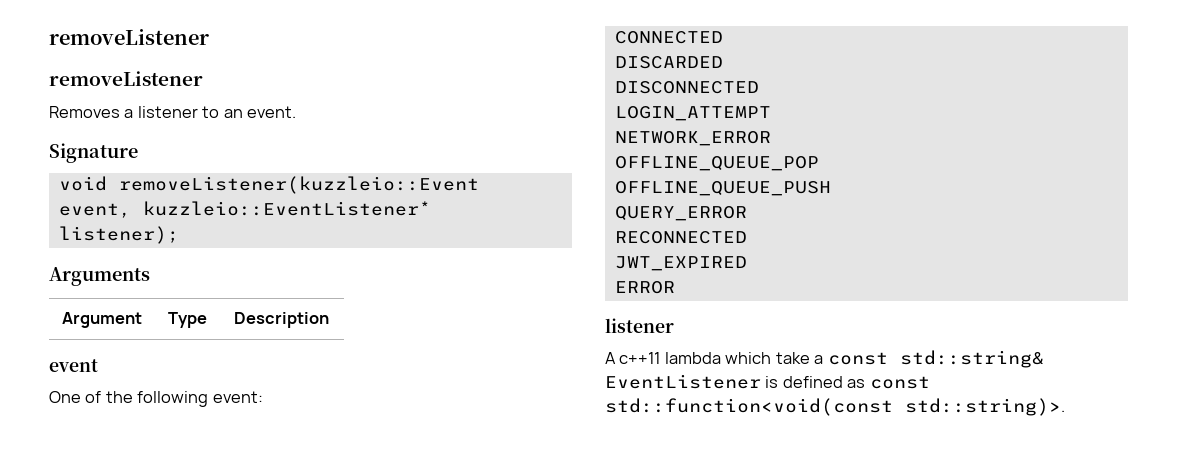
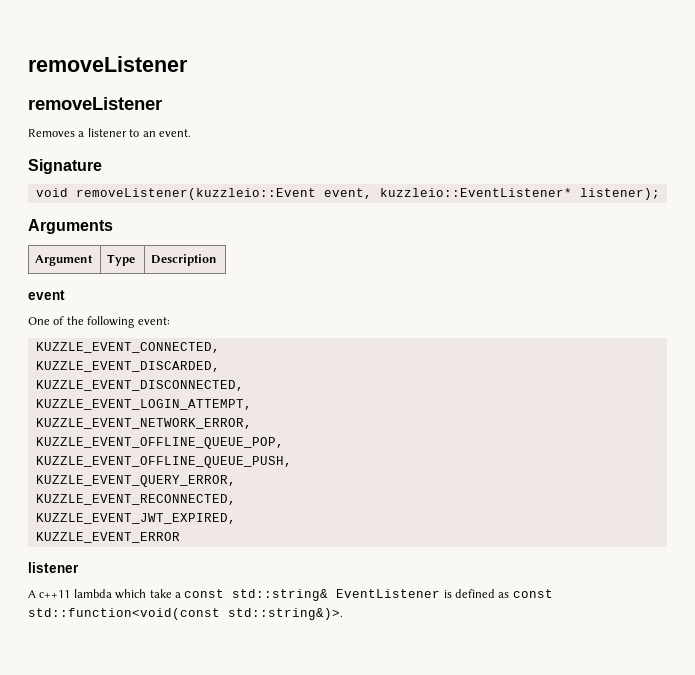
[614,31,723,44] [614,56,723,69] [614,81,759,94] [614,106,771,121] [614,131,771,146] [614,156,819,171] [614,181,831,196] [614,206,747,221] [614,231,747,244] [614,256,747,271] [614,281,675,294] CONNECTED // DISCARDED // DISCONNECTED // LOGIN_ATTEMPT // NETWORK_ERROR // OFFLINE_QUEUE_POP // OFFLINE_QUEUE_PUSH // QUERY_ERROR // RECONNECTED // JWT_EXPIRED // ERROR -> [35,342,220,353] [35,361,220,372] [35,380,244,391] [35,399,252,410] [35,418,252,429] [35,437,284,449] [35,456,292,468] [35,475,236,487] [35,494,236,505] [35,513,236,524] [35,532,180,543] KUZZLE_EVENT_CONNECTED, // KUZZLE_EVENT_DISCARDED, // KUZZLE_EVENT_DISCONNECTED, // KUZZLE_EVENT_LOGIN_ATTEMPT, // KUZZLE_EVENT_NETWORK_ERROR, // KUZZLE_EVENT_OFFLINE_QUEUE_POP, // KUZZLE_EVENT_OFFLINE_QUEUE_PUSH, // KUZZLE_EVENT_QUERY_ERROR, // KUZZLE_EVENT_RECONNECTED, // KUZZLE_EVENT_JWT_EXPIRED, // KUZZLE_EVENT_ERROR
[905,398,1065,416] std::string)>. -> [228,608,343,620] std::string&)>.

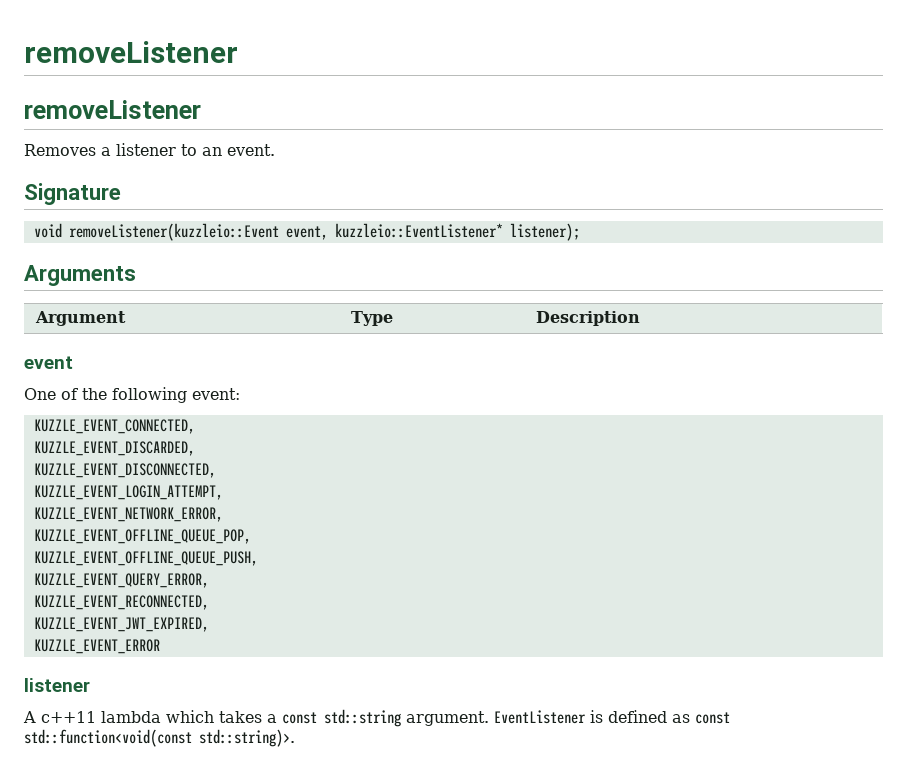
[149,589,172,598] take -> [219,711,262,723] takes
[232,589,329,601] std::string& -> [324,709,489,727] std::string argument.
[228,608,343,620] std::string&)>. -> [199,729,295,747] std::string)>.

